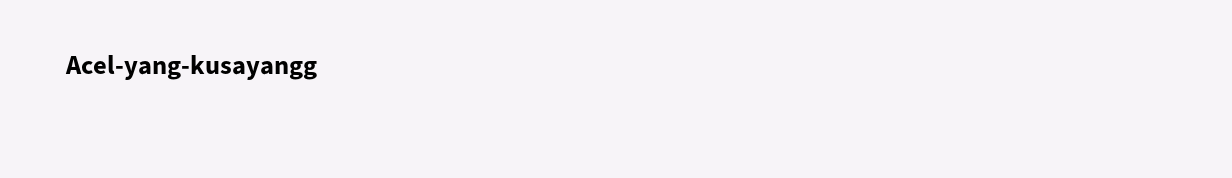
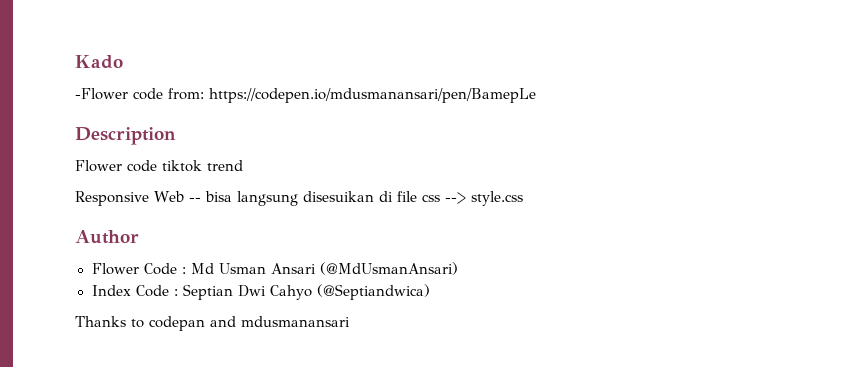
[65,55,317,80] Acel-yang-kusayangg -> [75,55,123,69] [75,88,536,103] [75,127,176,145] [75,160,243,172] [75,191,523,206] [75,230,139,244] [91,262,458,275] [91,284,430,300] [75,316,350,331] Kado // -Flower code from: https://codepen.io/mdusmanansari/pen/BamepLe // Description // Flower code tiktok trend // Responsive Web -- bisa langsung disesuikan di file css --> style.css // Author // Flower Code : Md Usman Ansari (@MdUsmanAnsari) // Index Code : Septian Dwi Cahyo (@Septiandwica) // Thanks to codepan and mdusmanansari

